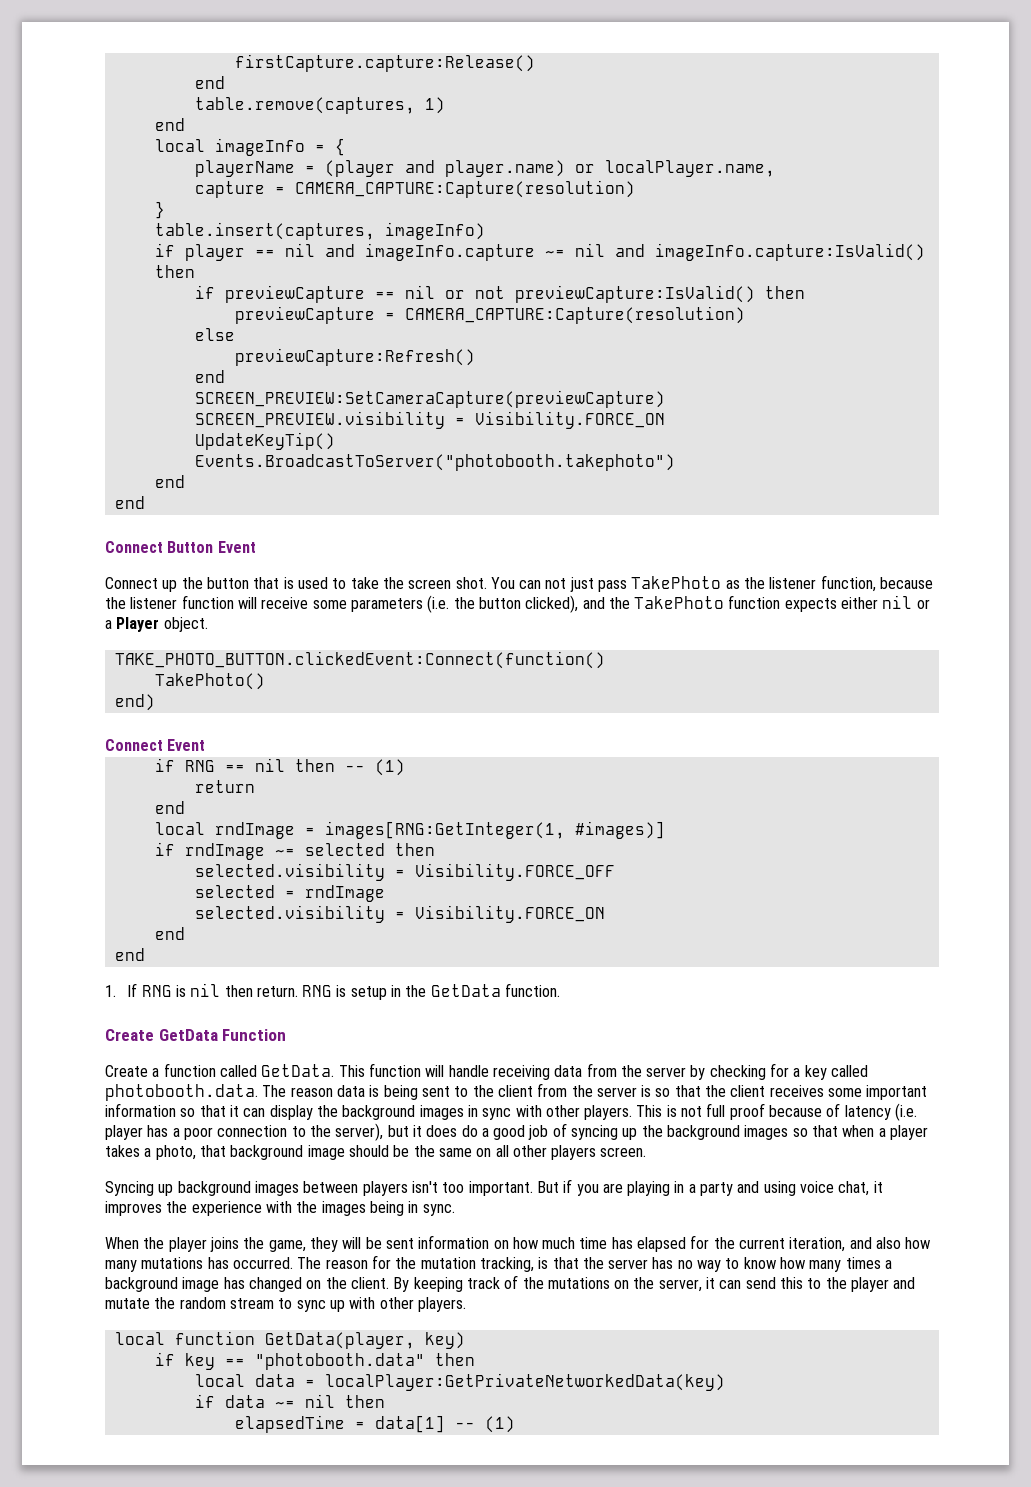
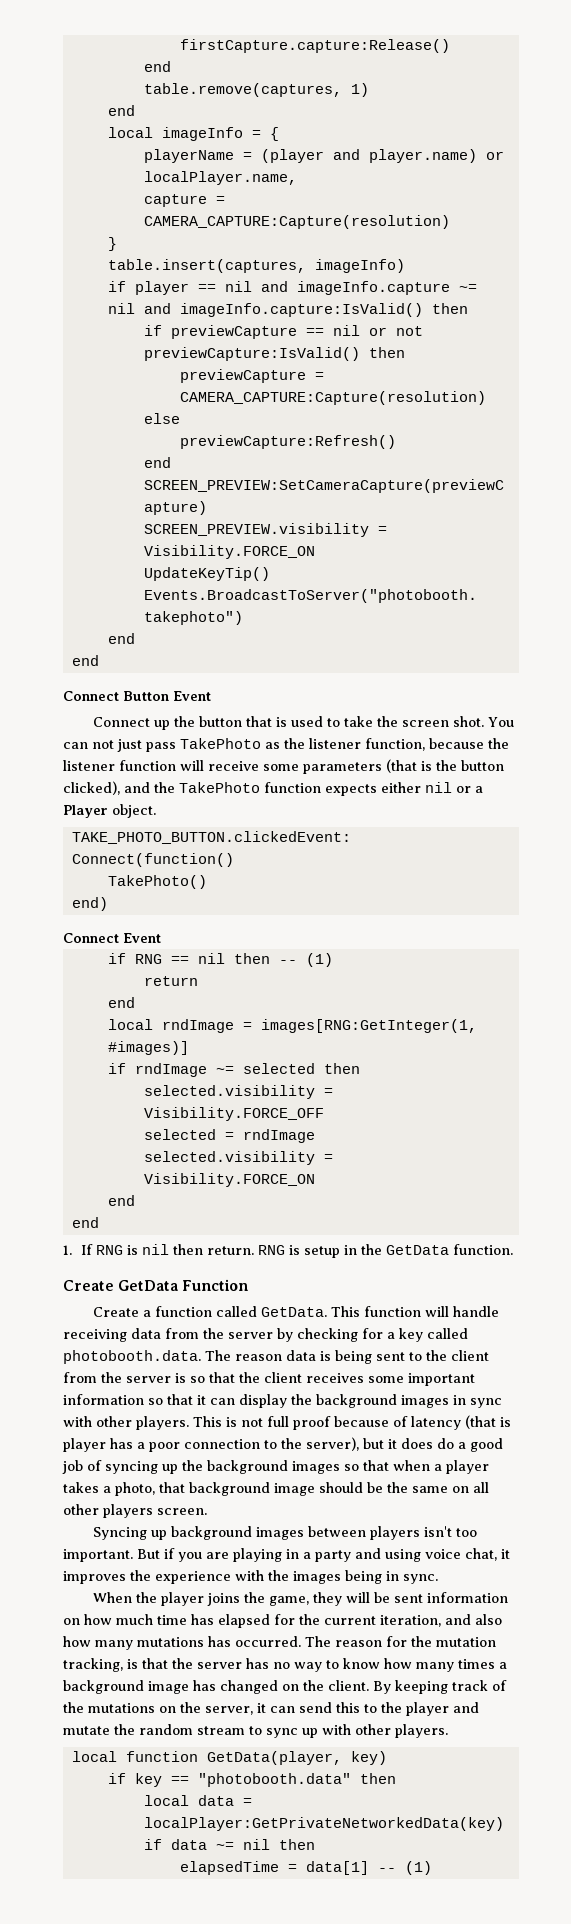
[427,595,450,613] (i.e. -> [386,759,432,773] (that is
[895,1103,918,1121] (i.e. -> [465,1415,511,1429] (that is

